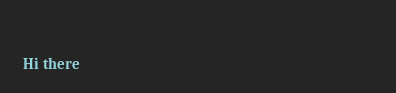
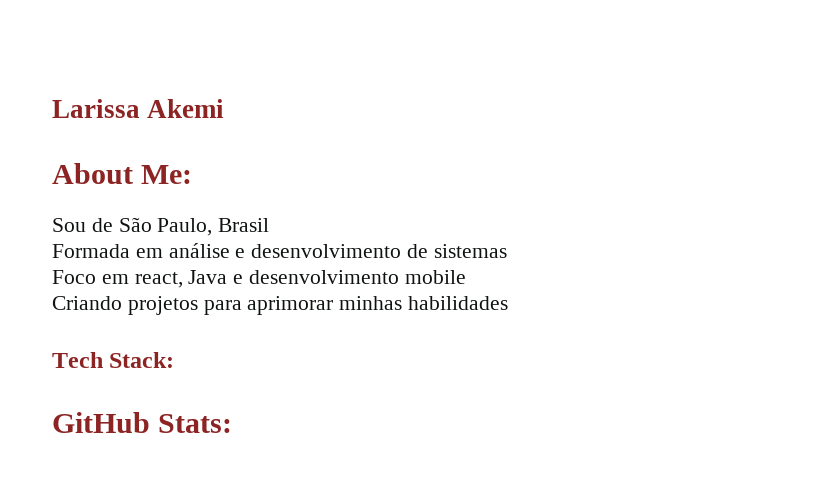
[23,57,80,69] Hi there -> [52,99,225,118] [52,163,193,184] [52,217,270,236] [52,243,507,258] [52,270,466,288] [52,296,509,315] [52,352,175,368] [52,412,233,433] Larissa Akemi // About Me: // Sou de São Paulo, Brasil // Formada em análise e desenvolvimento de sistemas // Foco em react, Java e desenvolvimento mobile // Criando projetos para aprimorar minhas habilidades // Tech Stack: // GitHub Stats:

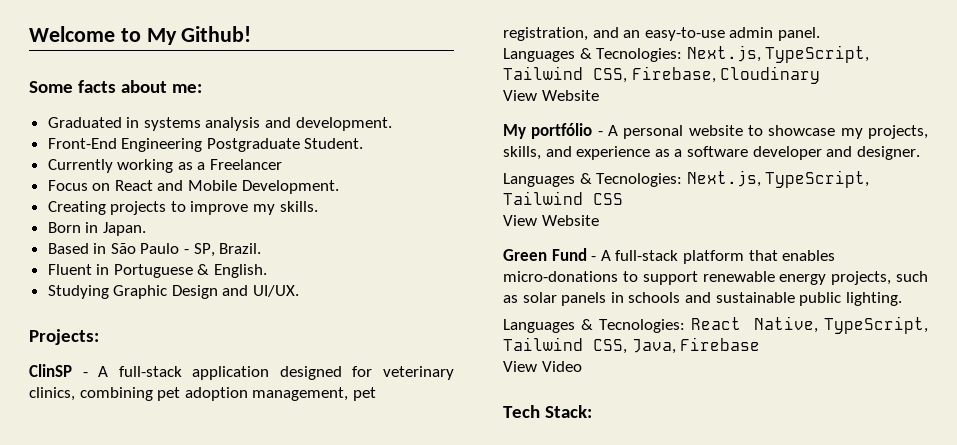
[52,99,225,118] [52,163,193,184] [52,217,270,236] [52,243,507,258] [52,270,466,288] [52,296,509,315] Larissa Akemi // About Me: // Sou de São Paulo, Brasil // Formada em análise e desenvolvimento de sistemas // Foco em react, Java e desenvolvimento mobile // Criando projetos para aprimorar minhas habilidades -> [29,26,252,45] [29,80,203,93] [47,117,392,131] [47,138,364,152] [47,159,283,173] [47,180,339,194] [47,201,318,215] [47,222,146,236] [47,243,262,257] [47,264,268,278] [47,285,300,299] [29,329,99,345] [29,364,454,380] [29,387,376,401] [503,27,820,41] [503,45,870,63] [503,66,821,84] [503,90,599,101] [503,123,928,139] [503,146,920,160] [503,170,870,188] [503,191,623,205] [503,215,599,226] [503,248,836,264] [503,271,928,285] [503,292,902,306] [503,316,928,334] [503,337,761,354] [503,361,582,372] Welcome to My Github! // Some facts about me: // Graduated in systems analysis and development. // Front-End Engineering Postgraduate Student. // Currently working as a Freelancer // Focus on React and Mobile Development. // Creating projects to improve my skills. // Born in Japan. // Based in São Paulo - SP, Brazil. // Fluent in Portuguese & English. // Studying Graphic Design and UI/UX. // Projects: // ClinSP - A full-stack application designed for veterinary clinics, combining pet adoption management, pet registration, and an easy-to-use admin panel. // Languages & Tecnologies: Next.js, TypeScript, Tailwind CSS, Firebase, Cloudinary // View Website // My portfólio - A personal website to showcase my projects, skills, and experience as a software developer and designer. // Languages & Tecnologies: Next.js, TypeScript, Tailwind CSS // View Website // Green Fund - A full-stack platform that enables micro-donations to support renewable energy projects, such as solar panels in schools and sustainable public lighting. // Languages & Tecnologies: React Native, TypeScript, Tailwind CSS, Java, Firebase // View Video
[52,412,233,433] // GitHub Stats: -> (593, 411) none

